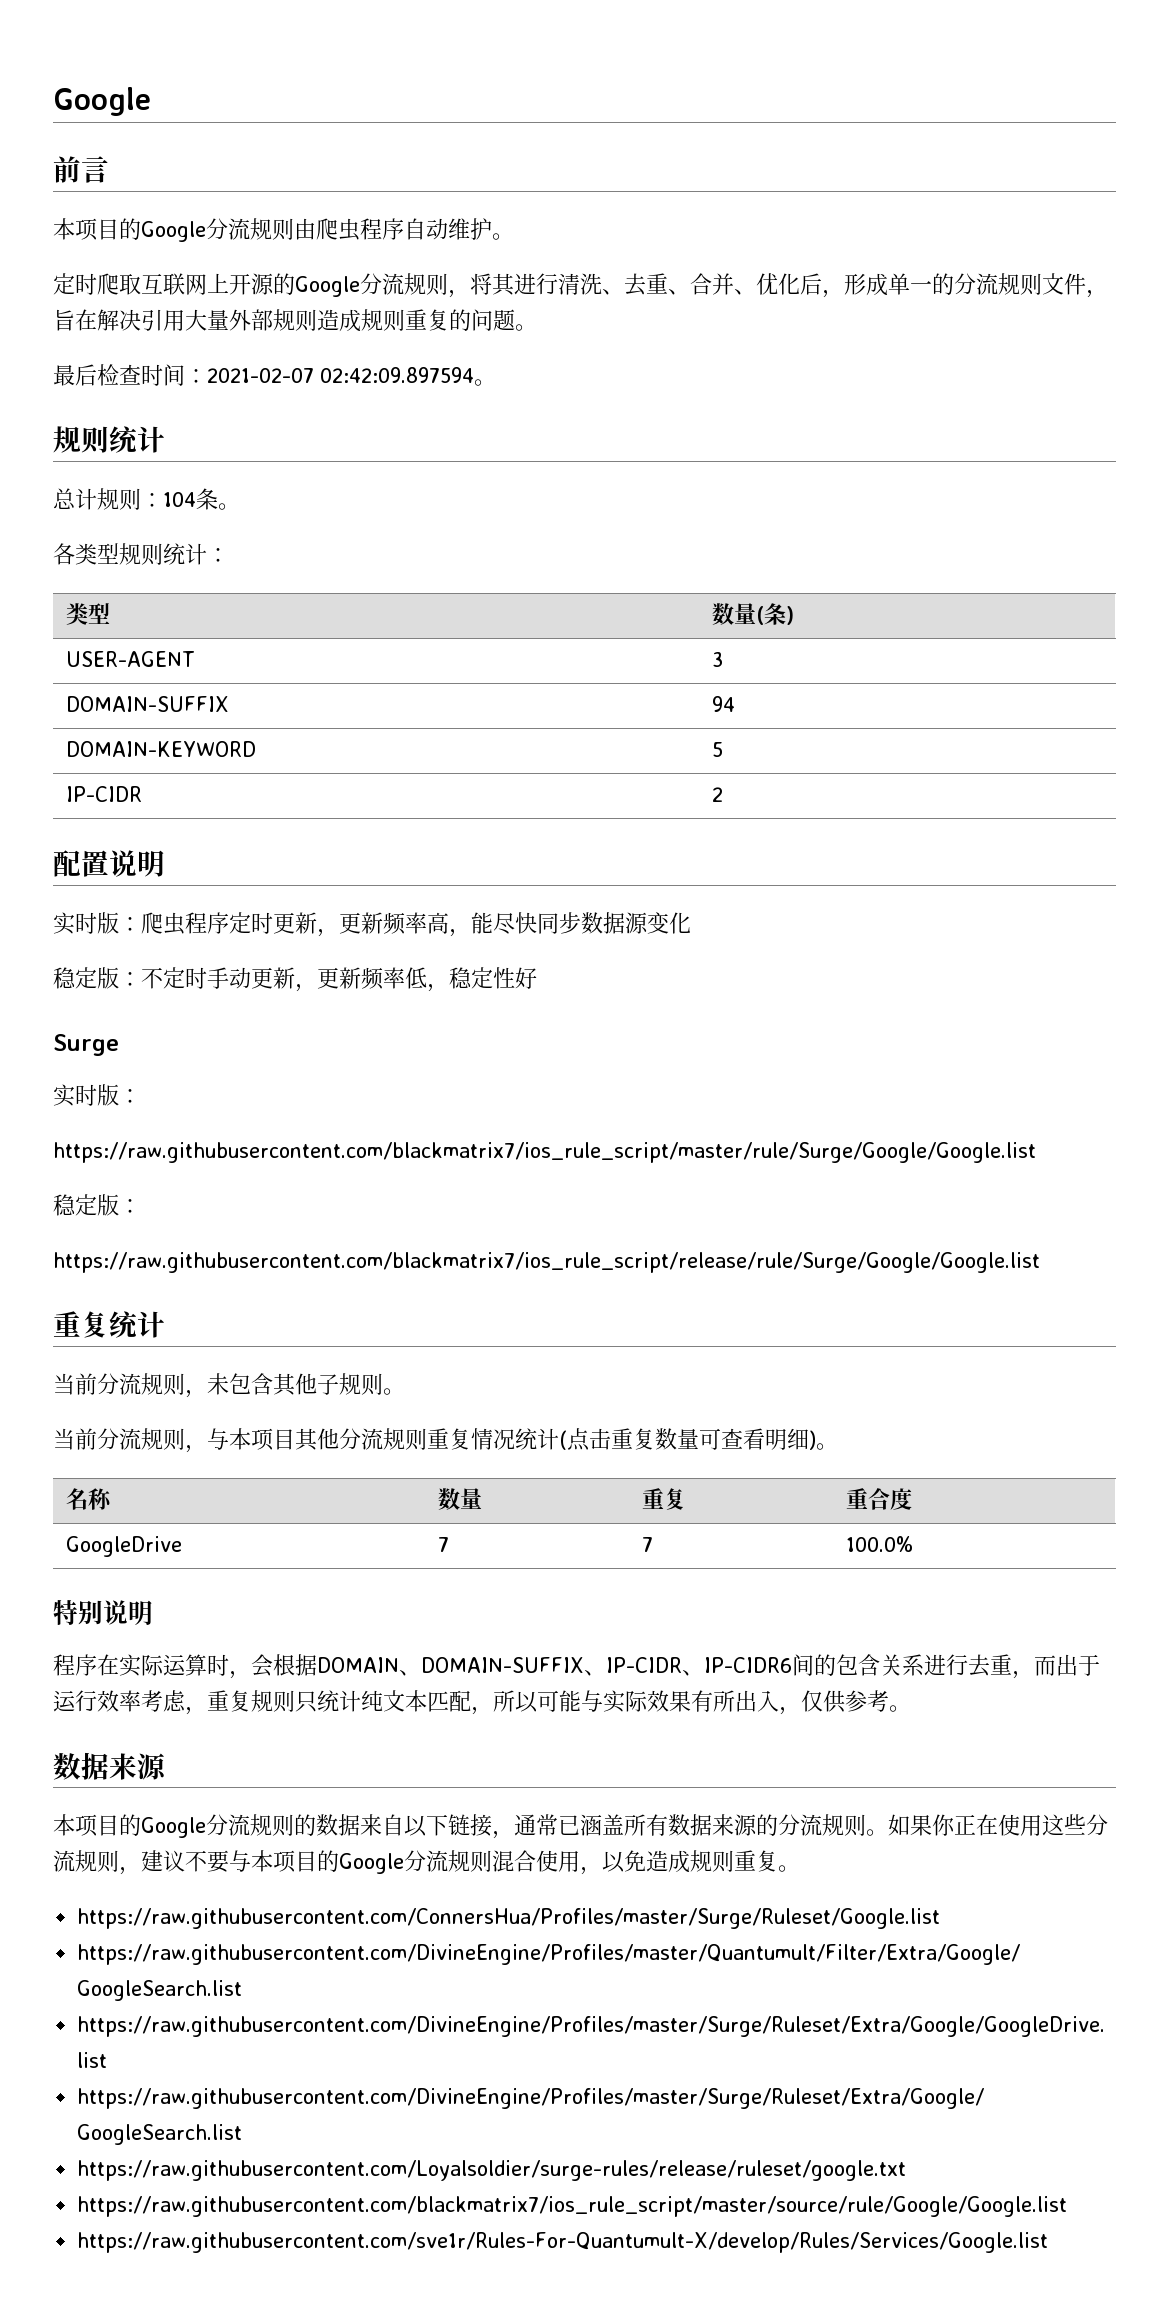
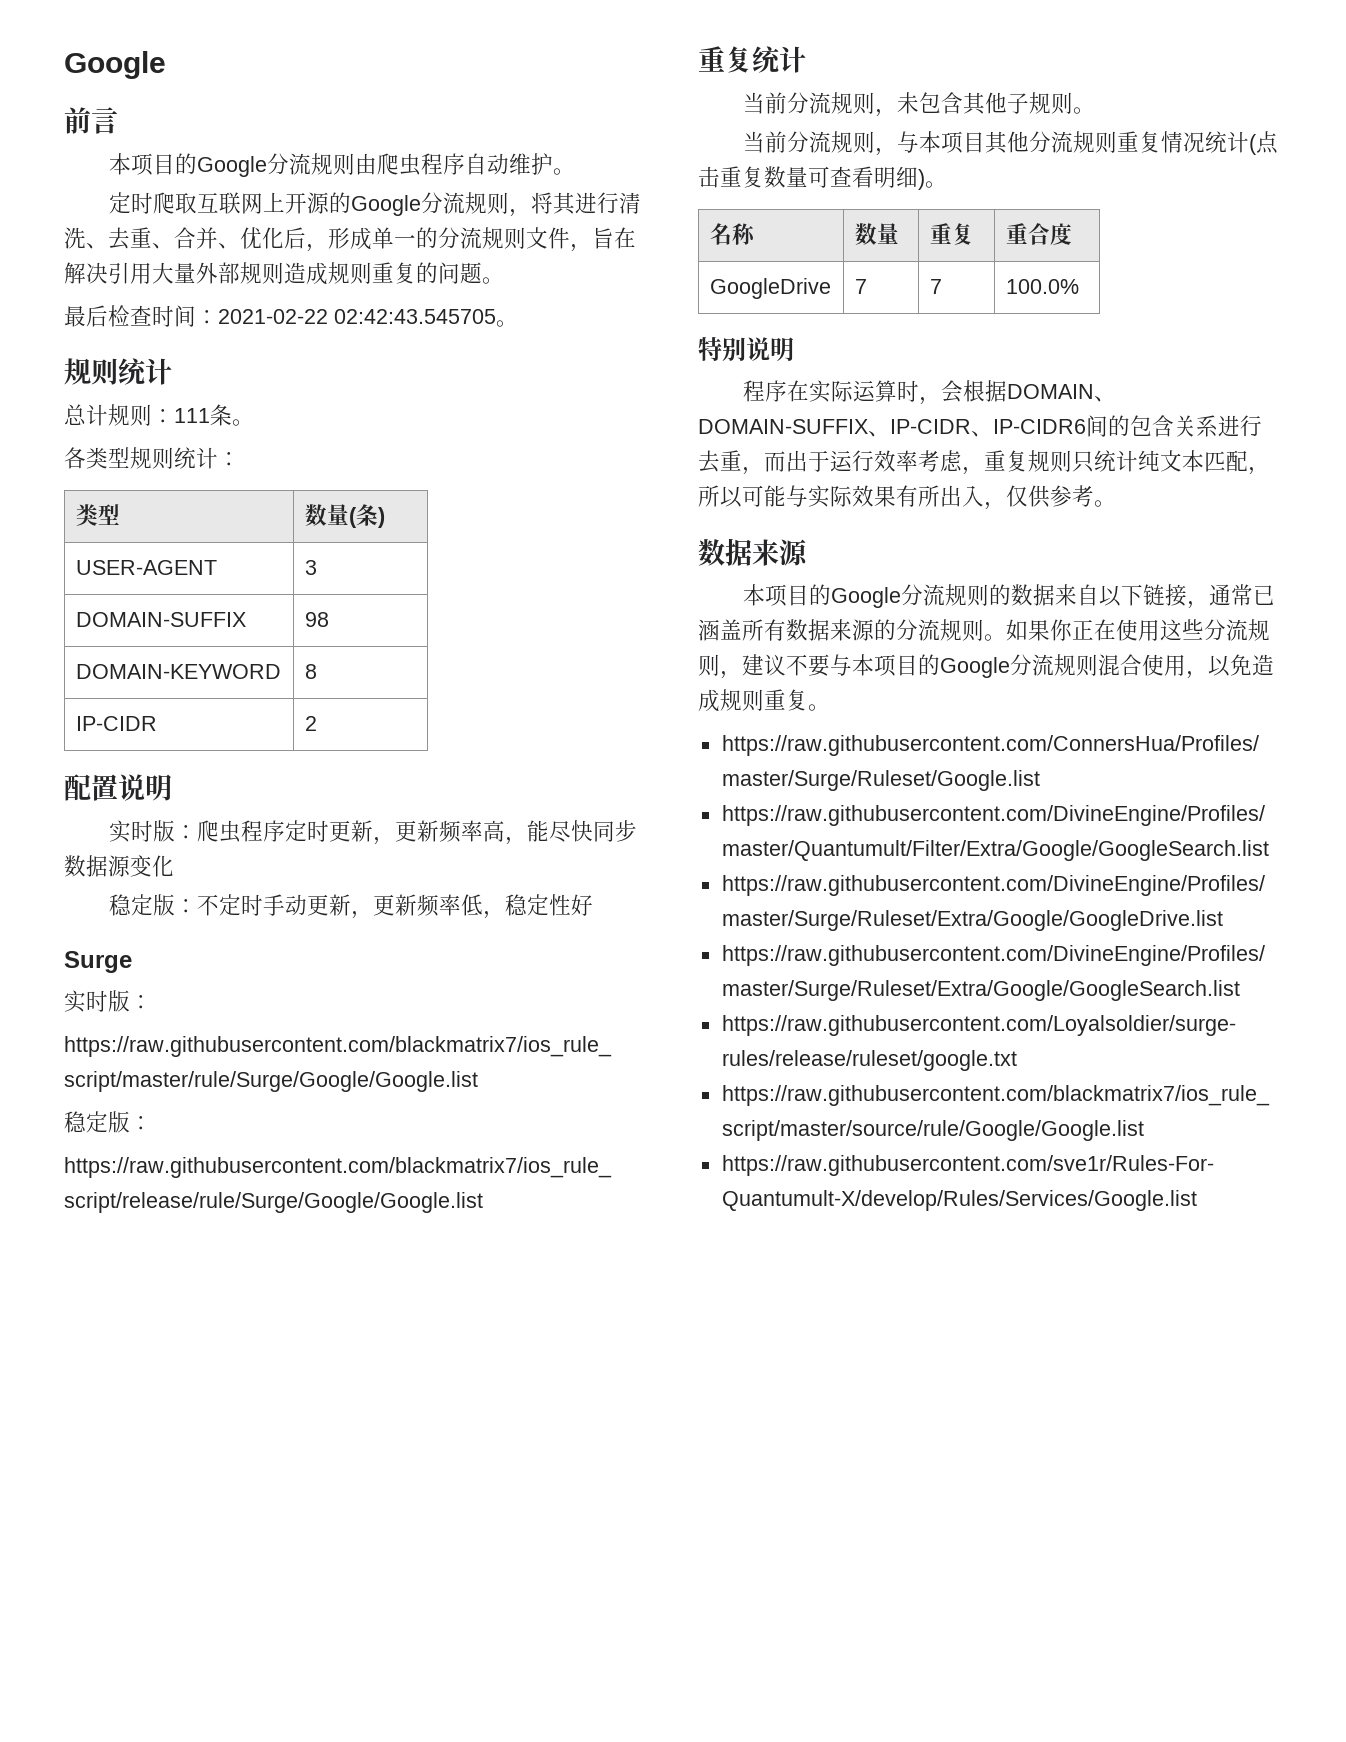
[207,367,474,383] 2021-02-07 02:42:09.897594 -> [218,309,496,324] 2021-02-22 02:42:43.545705
[163,492,196,507] 104 -> [174,408,210,423] 111
[711,696,735,712] 94 -> [304,612,329,627] 98
[711,742,723,757] 5 -> [304,664,317,679] 8

